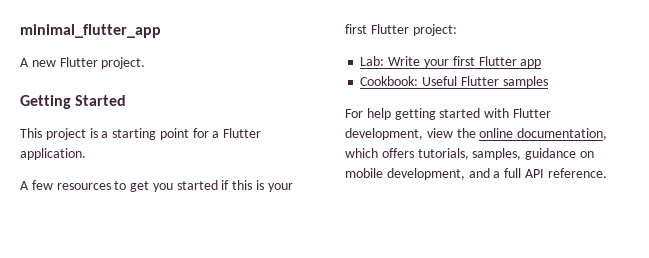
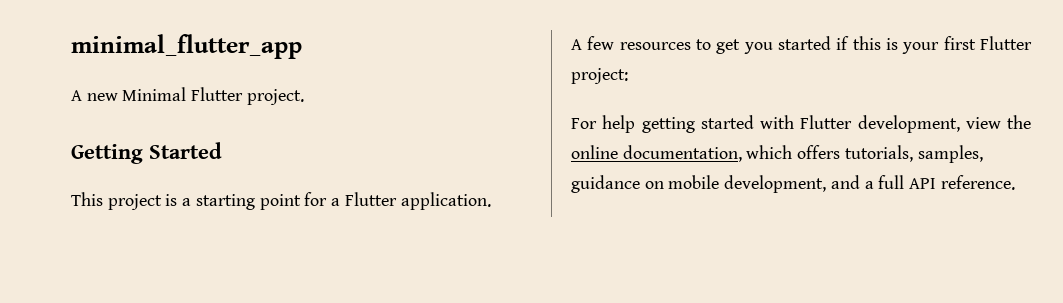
(56, 63) none -> [122,87,187,101] Minimal
[360,56,542,68] [360,76,548,88] // Lab: Write your first Flutter app // Cookbook: Useful Flutter samples -> (628, 76) none

